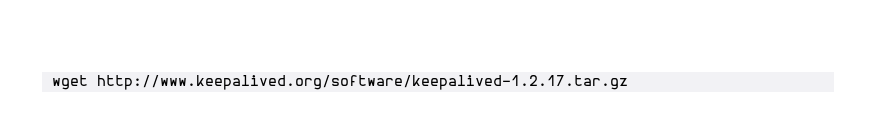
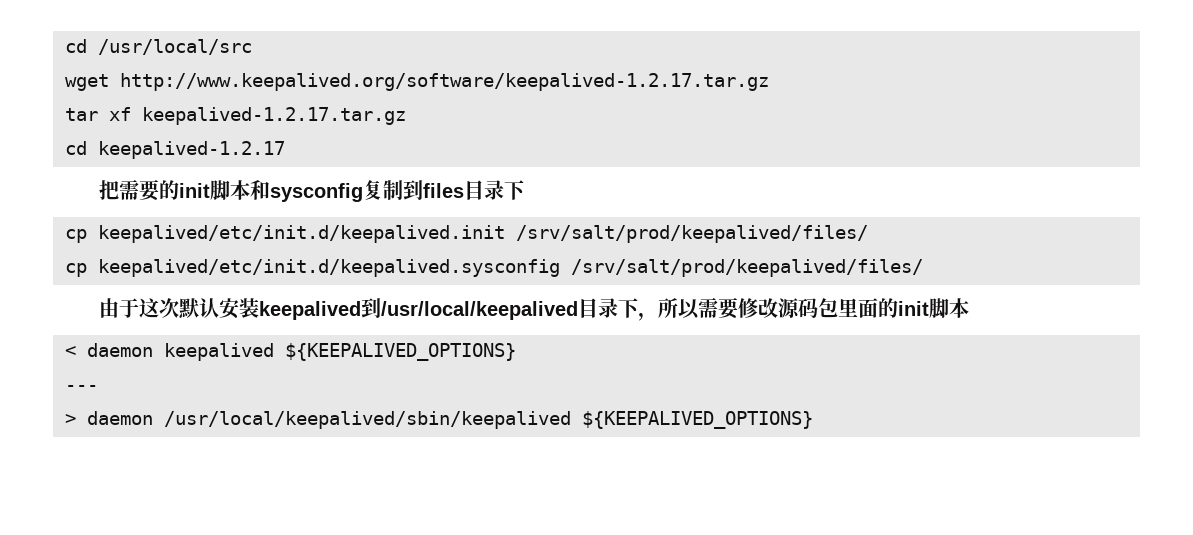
(52, 82) none -> [65,39,252,55] cd /usr/local/src //
(629, 82) none -> [65,107,406,125] [65,141,285,159] [98,179,525,202] [65,225,868,243] [65,259,923,277] [98,297,969,321] [65,343,516,361] [65,385,98,391] [65,411,813,429] // tar xf keepalived-1.2.17.tar.gz // cd keepalived-1.2.17 // 把需要的init脚本和sysconfig复制到files目录下 // cp keepalived/etc/init.d/keepalived.init /srv/salt/prod/keepalived/files/ // cp keepalived/etc/init.d/keepalived.sysconfig /srv/salt/prod/keepalived/files/ // 由于这次默认安装keepalived到/usr/local/keepalived目录下，所以需要修改源码包里面的init脚本 // < daemon keepalived ${KEEPALIVED_OPTIONS} // --- // > daemon /usr/local/keepalived/sbin/keepalived ${KEEPALIVED_OPTIONS}

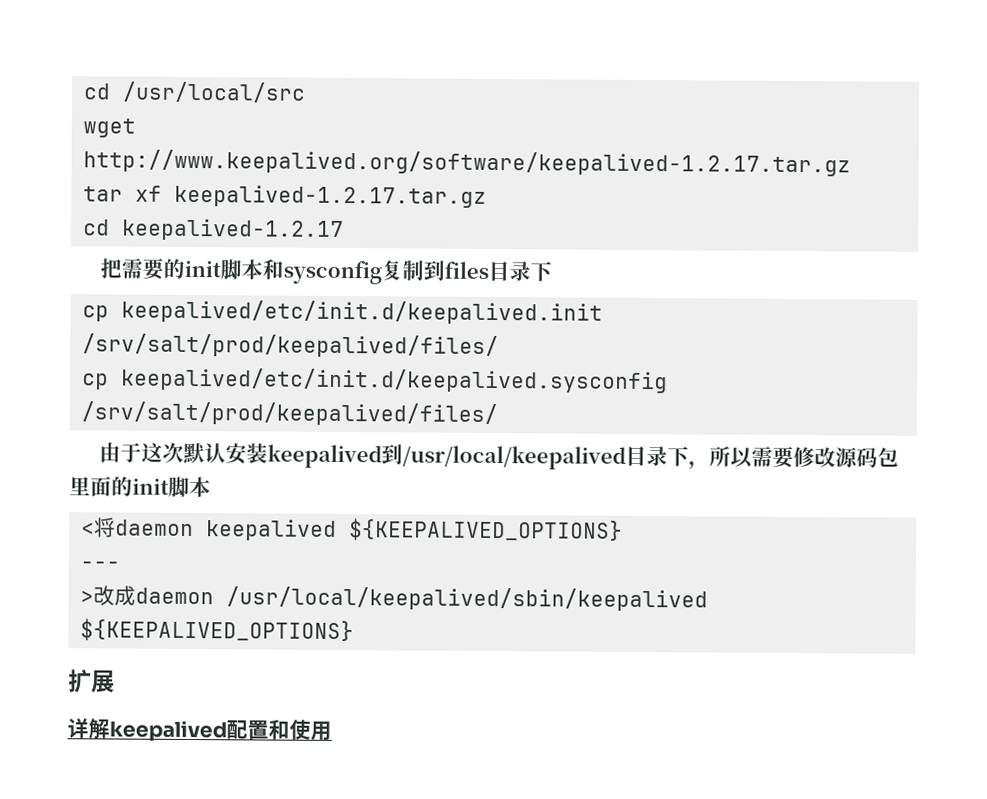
(76, 351) none -> [94,517,117,538] 将
(76, 419) none -> [93,585,137,606] 改成
(813, 420) none -> [68,669,115,694] [67,718,332,743] // 扩展 // 详解keepalived配置和使用

